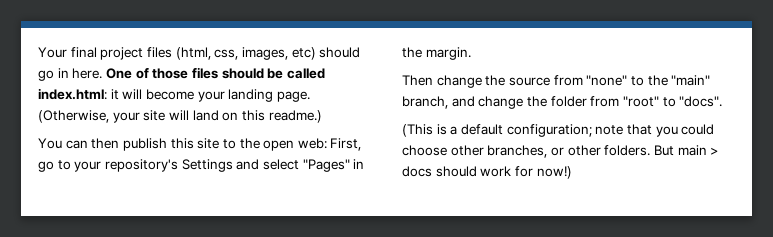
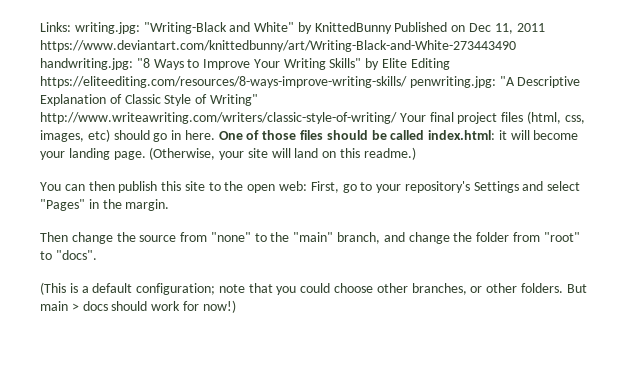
(38, 52) none -> [40,22,545,34] [40,40,516,52] [40,58,450,70] [40,76,581,88] [40,94,258,106] [40,112,397,124] Links: writing.jpg: "Writing-Black and White" by KnittedBunny Published on Dec 11, 2011 https://www.deviantart.com/knittedbunny/art/Writing-Black-and-White-273443490 handwriting.jpg: "8 Ways to Improve Your Writing Skills" by Elite Editing https://eliteediting.com/resources/8-ways-improve-writing-skills/ penwriting.jpg: "A Descriptive Explanation of Classic Style of Writing" http://www.writeawriting.com/writers/classic-style-of-writing/

